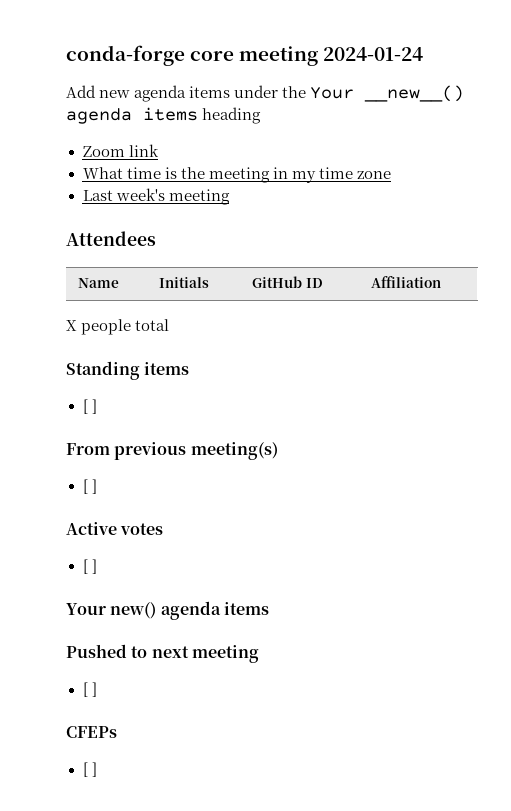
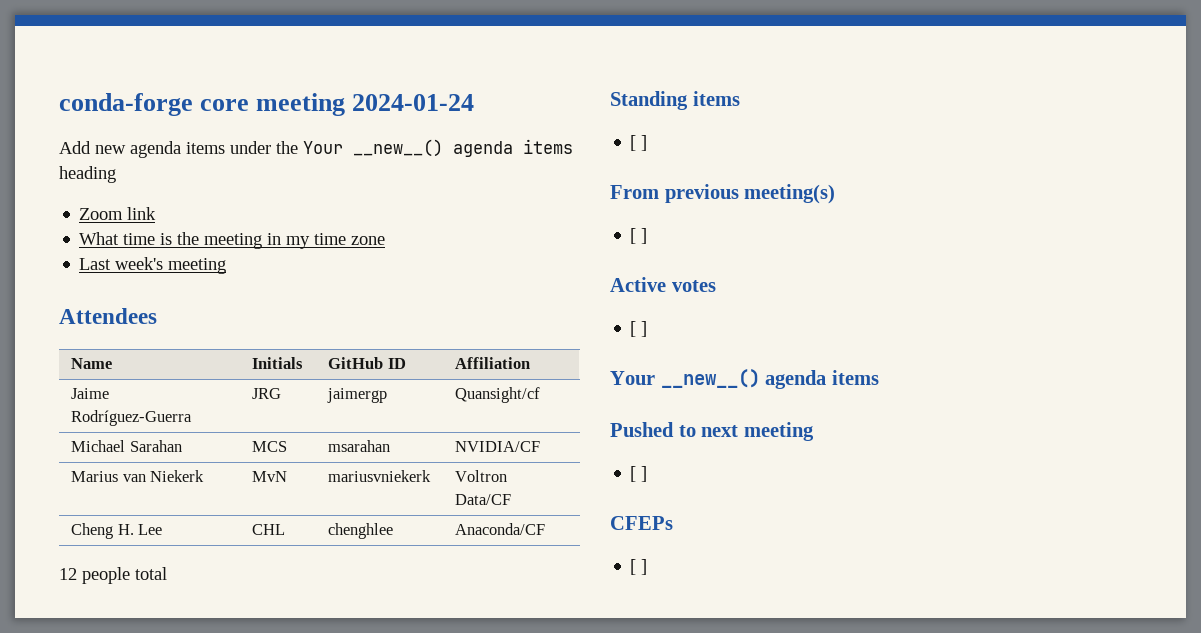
[66,320,77,331] // X -> [71,388,110,399] [71,410,193,426] [252,388,282,399] [327,388,388,403] [455,387,541,403] [71,440,182,452] [252,441,288,452] [328,440,391,452] [455,441,541,452] [71,470,205,482] [252,471,288,482] [328,470,432,482] [455,470,508,482] [455,494,512,505] [71,523,163,539] [252,524,286,535] [328,523,394,539] [455,523,546,535] [59,568,77,580] // Jaime Rodríguez-Guerra | JRG | jaimergp | Quansight/cf // Michael Sarahan | MCS | msarahan | NVIDIA/CF // Marius van Niekerk | MvN | mariusvniekerk | Voltron Data/CF // Cheng H. Lee | CHL | chenghlee | Anaconda/CF // 12
[110,602,157,619] new() -> [660,369,760,388] __new__()

